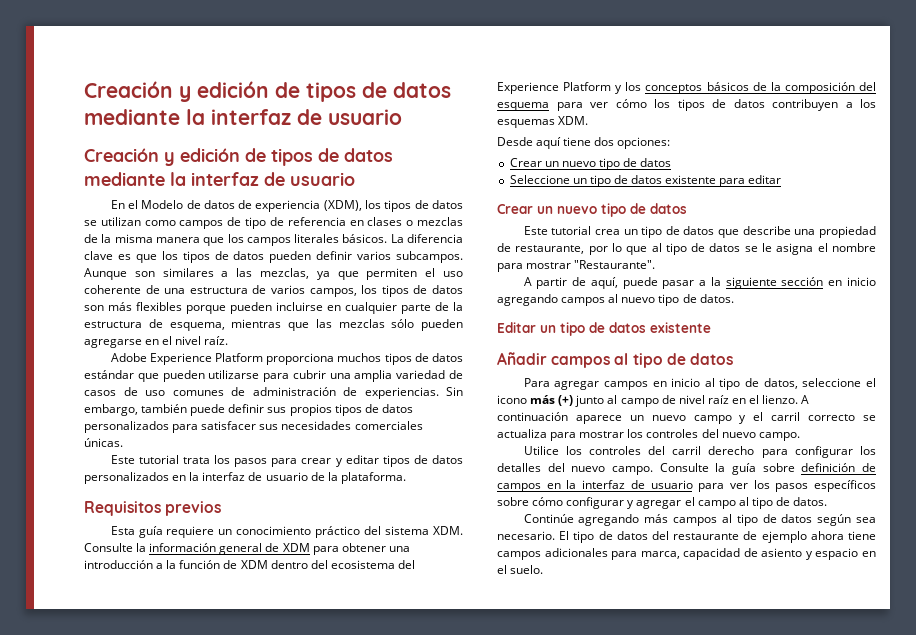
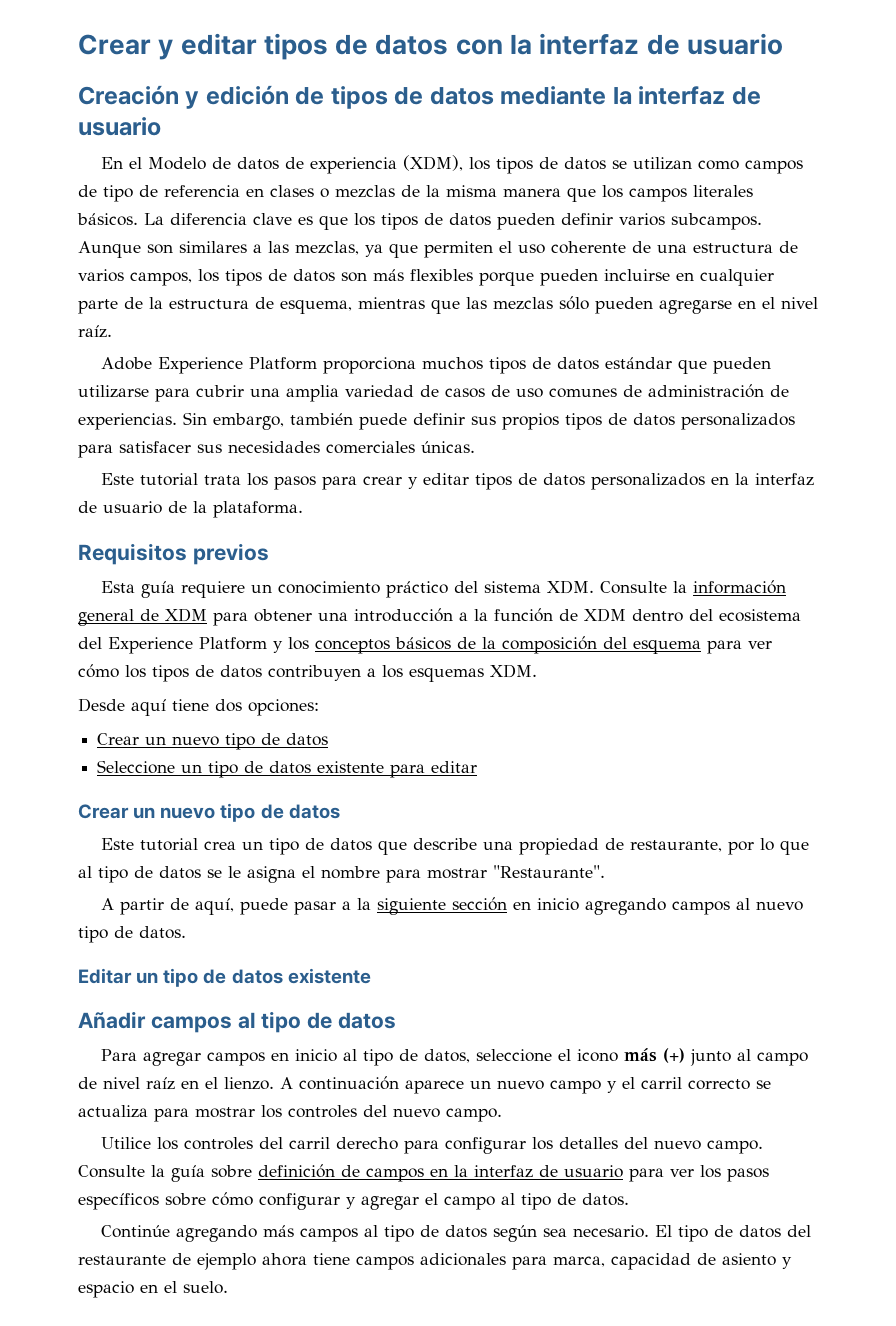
[84,81,451,102] [84,109,180,125] Creación y edición de tipos de datos mediante -> [78,33,503,60] Crear y editar tipos de datos con

